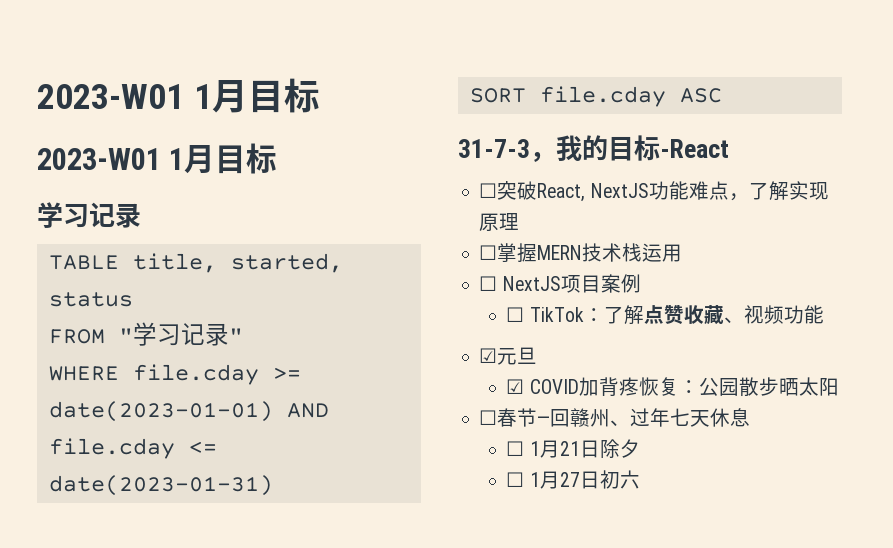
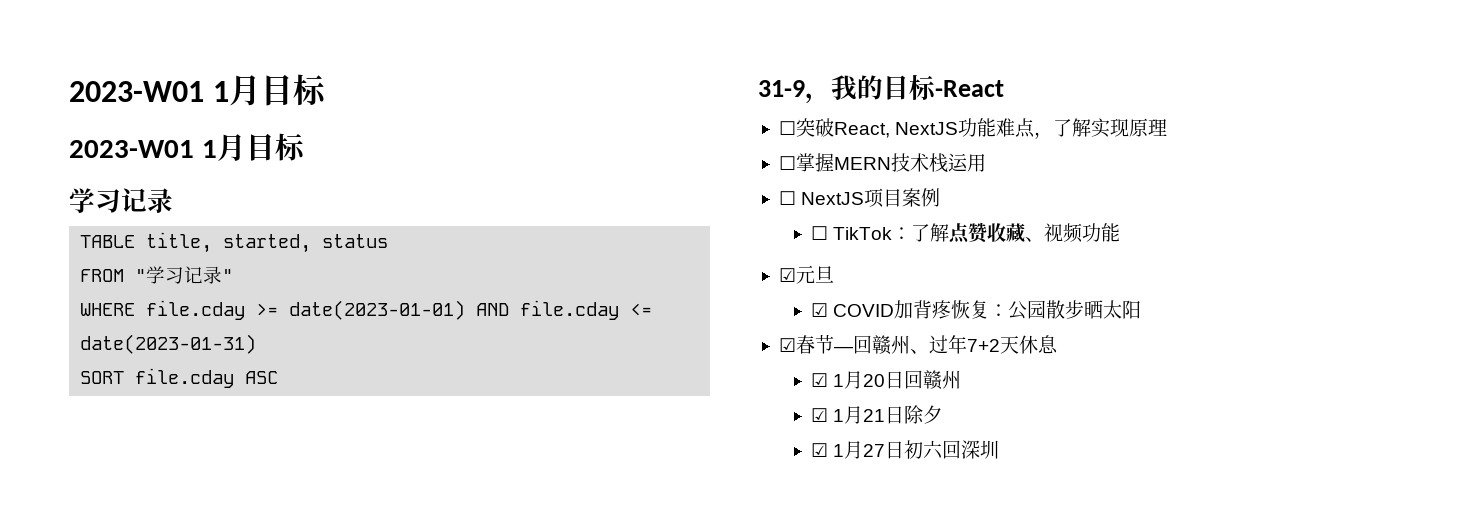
[458,139,530,158] 31-7-3 -> [758,80,805,97] 31-9
[479,410,498,425] ☐ -> [778,338,796,352] ☑
[670,408,691,426] 七 -> [966,339,1000,352] 7+2
[506,441,525,456] ☐ -> [811,370,962,390] [811,408,829,422] ☑ 1月20日回赣州 // ☑
[506,472,525,487] ☐ -> [811,443,829,457] ☑
(640, 479) none -> [942,440,1000,459] 回深圳

